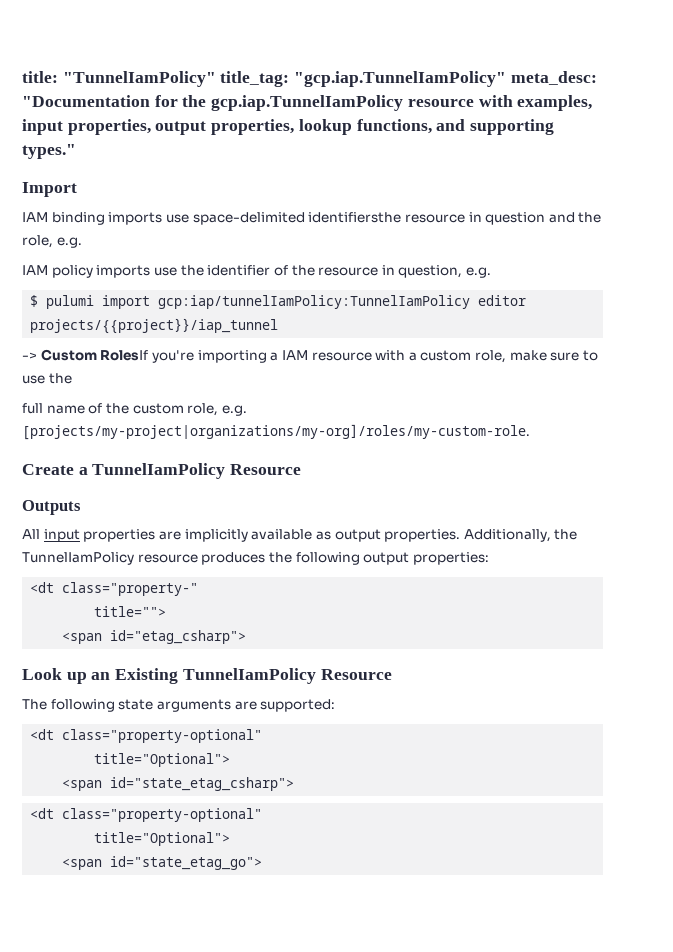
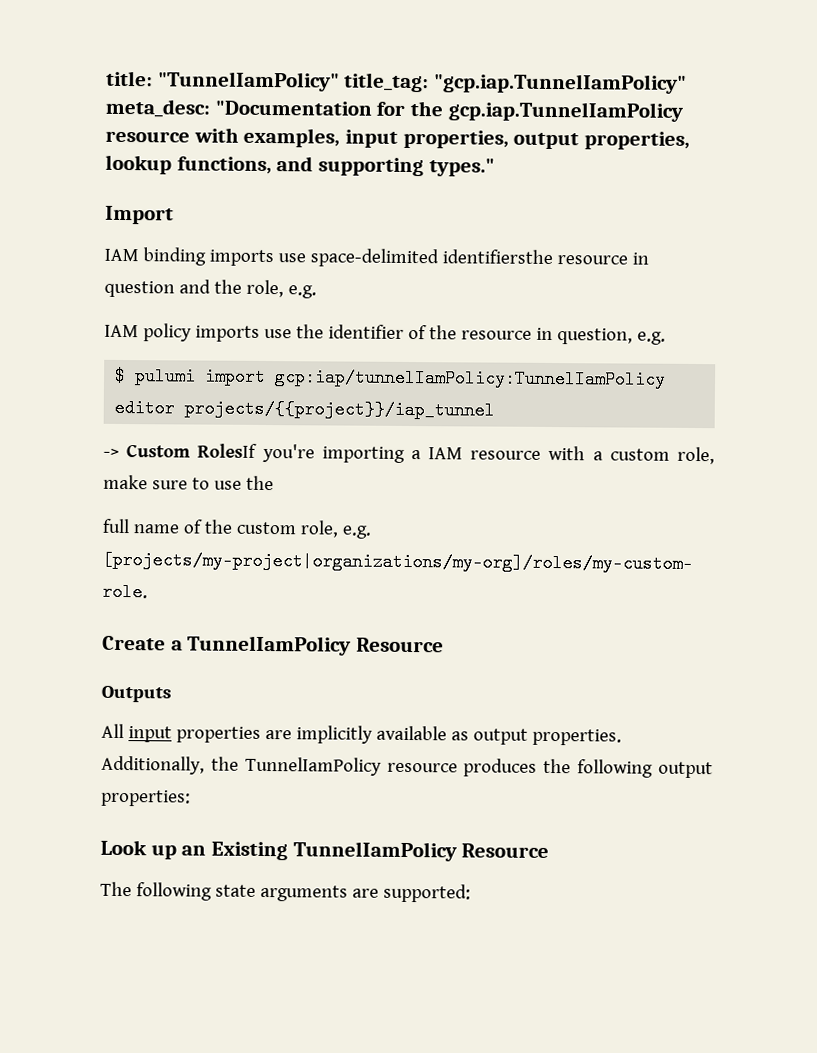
[30,582,199,596] [94,606,167,617] [62,630,247,644] // <dt class="property-" // title=""> // <span id="etag_csharp"> -> (191, 798) none
[30,729,263,743] [94,753,231,767] [62,777,295,791] [30,808,263,822] [94,832,231,846] [62,856,263,870] // <dt class="property-optional" // title="Optional"> // <span id="state_etag_csharp"> // <dt class="property-optional" // title="Optional"> // <span id="state_etag_go"> -> (471, 893) none

